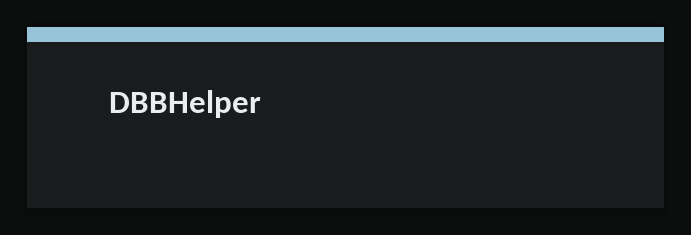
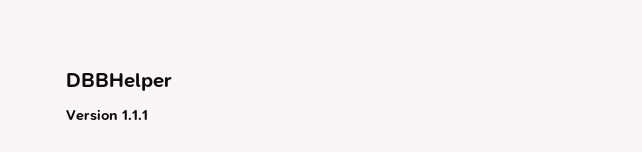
(261, 104) none -> [66,109,148,121] // Version 1.1.1

